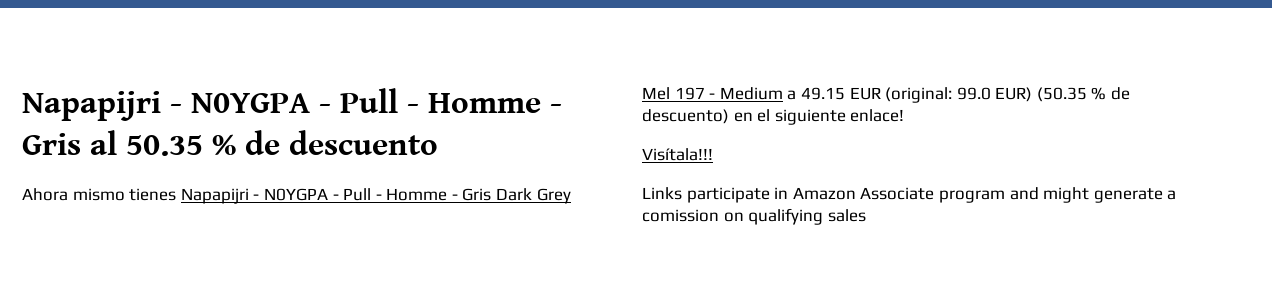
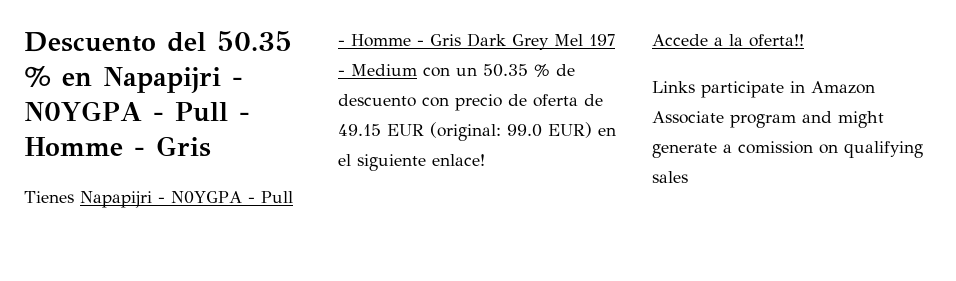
[22,88,562,121] [22,130,438,156] [22,188,177,201] Napapijri - N0YGPA - Pull - Homme - Gris al 50.35 % de descuento // Ahora mismo tienes -> [24,31,292,52] [24,66,243,93] [24,101,250,122] [24,136,211,157] [24,191,74,203] Descuento del 50.35 % en Napapijri - N0YGPA - Pull - Homme - Gris // Tienes
[787,90,797,100] a -> [423,64,575,77] [338,94,603,111] con un 50.35 % de descuento con precio de oferta de
[1036,87,1131,102] [642,109,729,124] (50.35 % de descuento) -> (592, 130) none
[642,148,713,161] Visítala!!! -> [652,34,804,47] Accede a la oferta!!

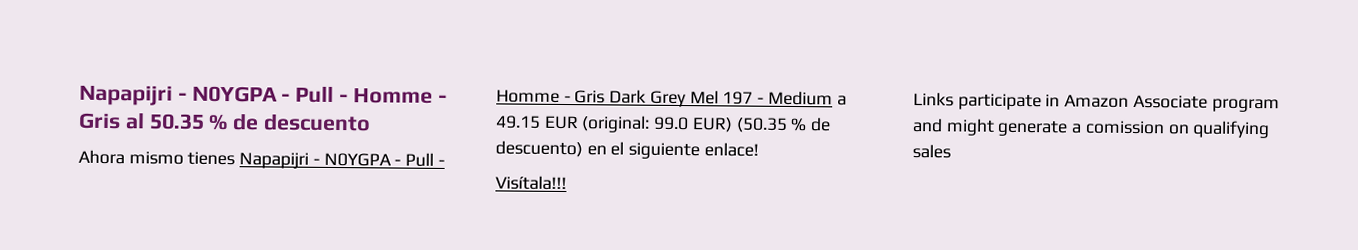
[24,31,292,52] [24,66,243,93] [24,101,250,122] [24,136,211,157] [24,191,74,203] Descuento del 50.35 % en Napapijri - N0YGPA - Pull - Homme - Gris // Tienes -> [79,84,447,106] [78,112,372,132] [78,149,236,166] Napapijri - N0YGPA - Pull - Homme - Gris al 50.35 % de descuento // Ahora mismo tienes
[423,64,575,77] [338,94,603,111] con un 50.35 % de descuento con precio de oferta de -> [836,95,847,106] a
(592, 130) none -> [735,117,832,133] [495,140,583,158] (50.35 % de descuento)
[652,34,804,47] Accede a la oferta!! -> [495,175,567,191] Visítala!!!

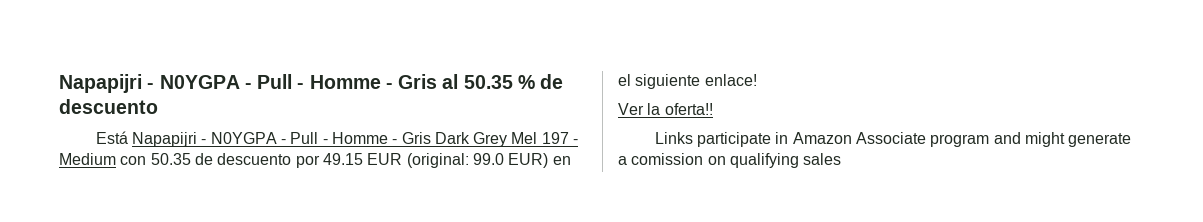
[78,149,236,166] Ahora mismo tienes -> [95,131,128,144] Está
[836,95,847,106] a -> [120,153,320,168] con 50.35 de descuento por
[735,117,832,133] [495,140,583,158] (50.35 % de descuento) -> (549, 160) none
[495,175,567,191] Visítala!!! -> [618,103,713,115] Ver la oferta!!

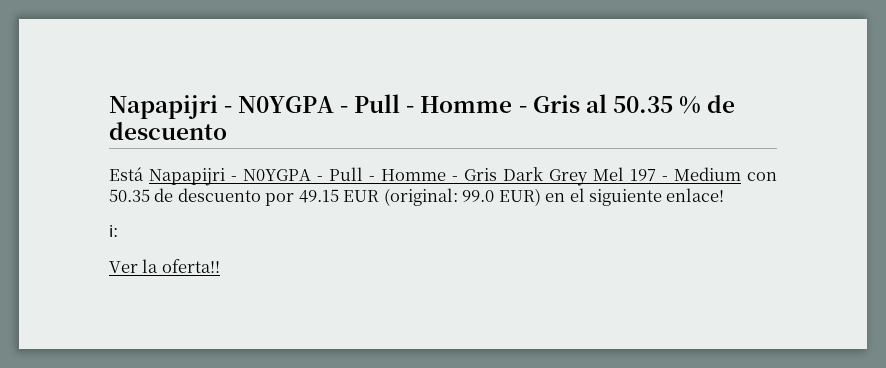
(757, 80) none -> [109,225,118,237] // ℹ:
[654,132,1132,147] [618,153,842,168] // Links participate in Amazon Associate program and might generate a comission on qualifying sales -> (220, 266) none

